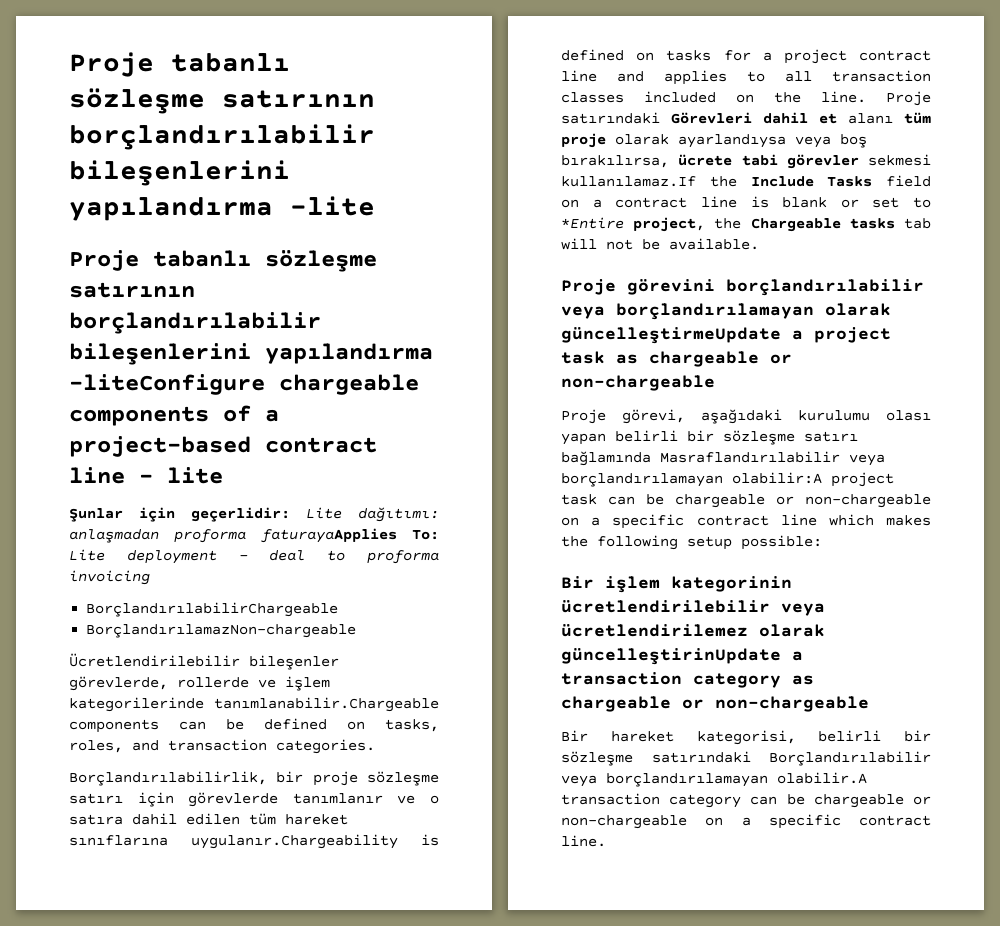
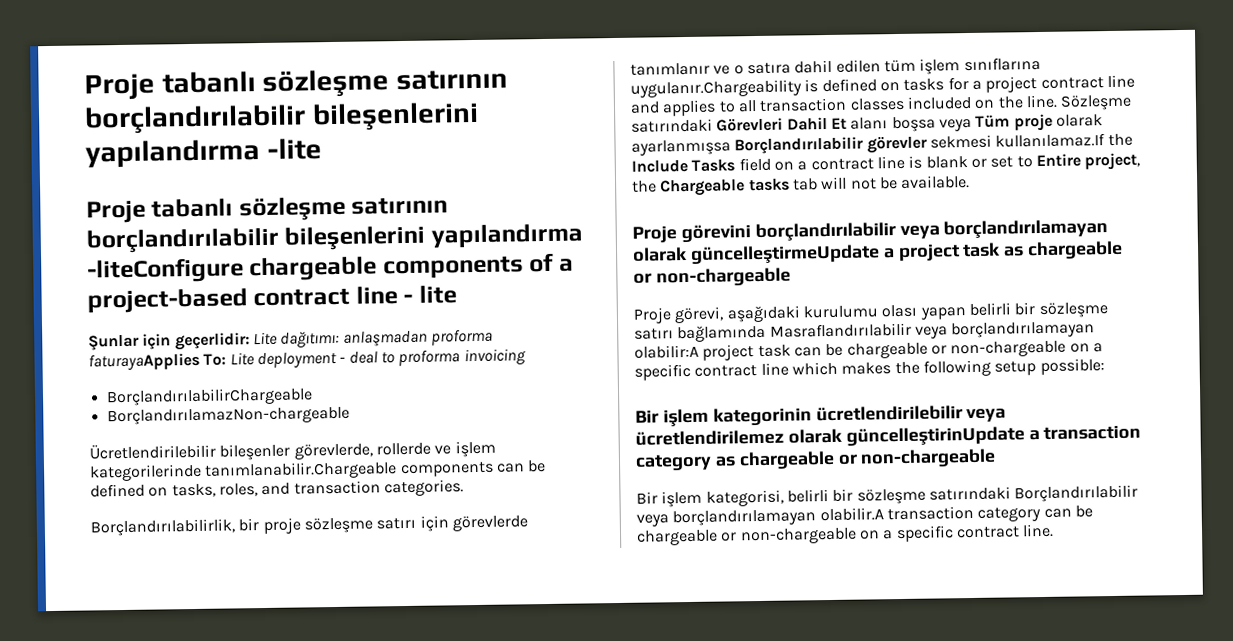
[285,814,348,825] hareket -> [919,58,961,75] işlem
[886,91,931,106] Proje -> [1060,94,1133,111] Sözleşme
[763,112,931,124] [561,133,867,148] [561,154,778,168] dahil et alanı tüm proje olarak ayarlandıysa veya boş bırakılırsa, ücrete tabi -> [786,113,1103,133] [631,136,865,156] Dahil Et alanı boşsa veya Tüm proje olarak ayarlanmışsa Borçlandırılabilir
[561,217,624,229] *Entire -> [1035,153,1081,168] Entire
[610,731,674,742] hareket -> [661,490,703,508] işlem

